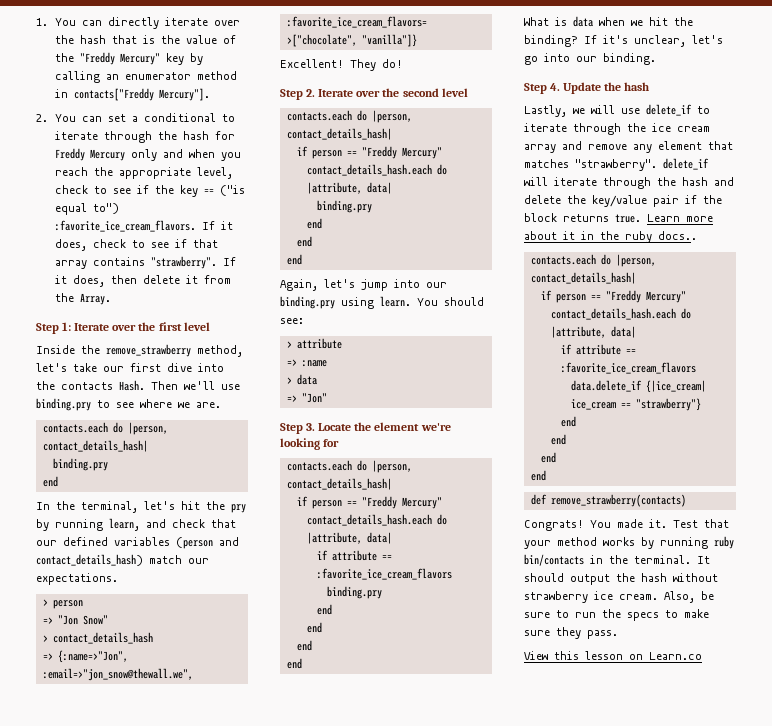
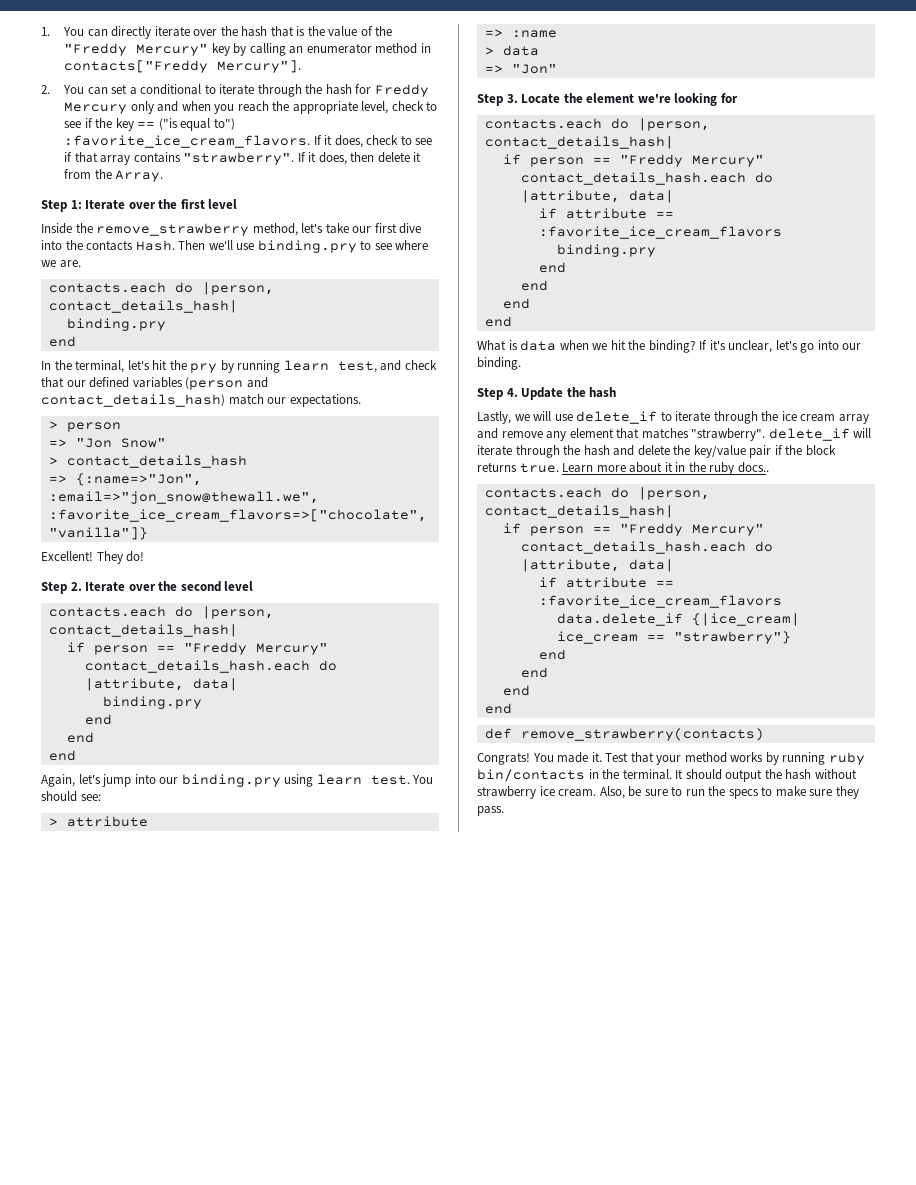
[109,518,140,531] learn, -> [283,360,377,373] learn test,
[380,296,411,307] learn. -> [316,774,410,785] learn test.
[524,651,702,660] // View this lesson on Learn.co -> (504, 811) none

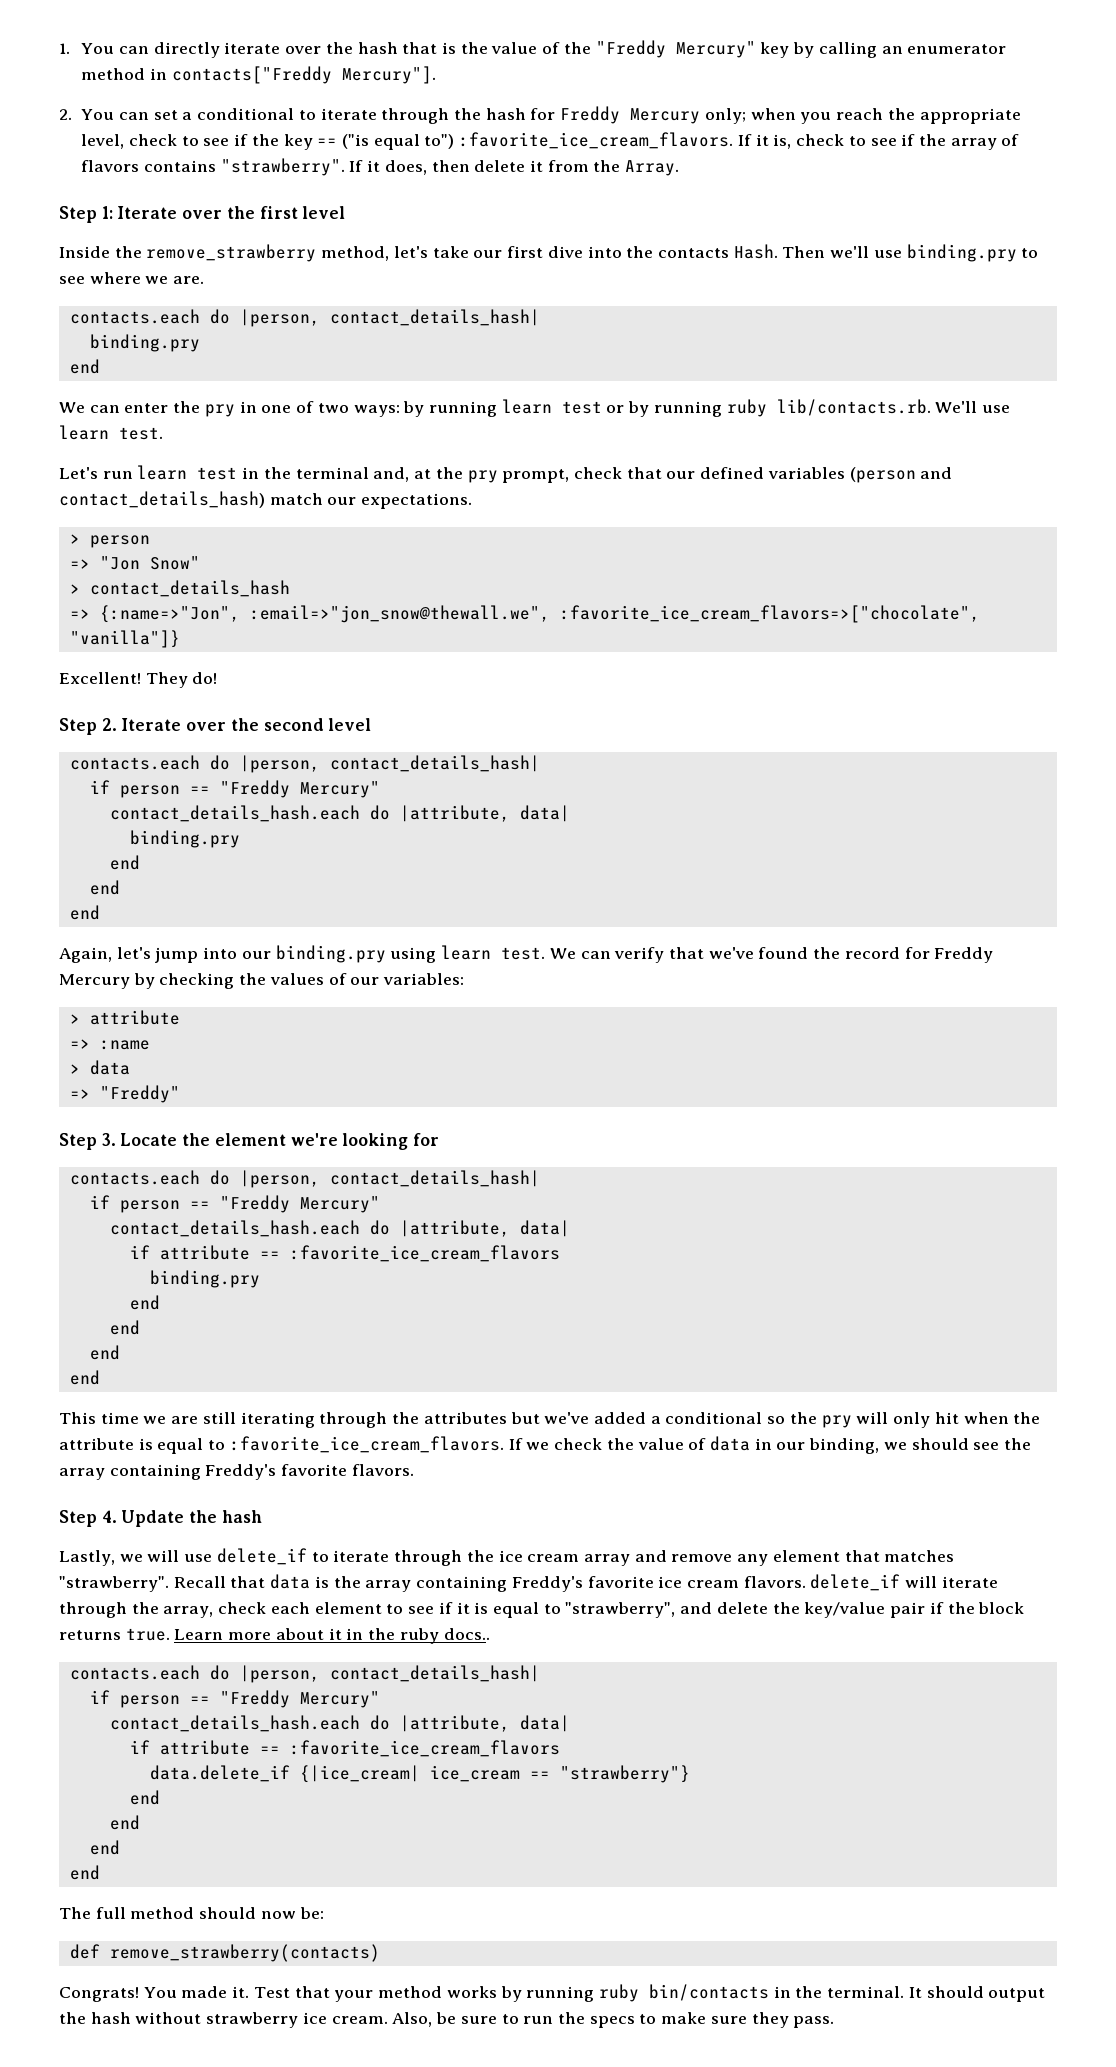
[130,101,179,114] only and -> [704,108,746,124] only;
[334,135,433,148] [64,152,131,165] does, check to see if that array -> [773,134,1020,150] [81,160,140,172] is, check to see if the array of flavors
[41,360,402,373] In the terminal, let's hit the pry by running learn test, and -> [59,399,1011,417] [59,425,163,440] [59,465,570,483] We can enter the pry in one of two ways: by running learn test or by running ruby lib/contacts.rb. We'll use learn test. // Let's run learn test in the terminal and, at the pry prompt,
[412,775,434,784] [41,791,101,802] You should see: -> [549,947,994,963] [59,973,465,989] We can verify that we've found the record for Freddy Mercury by checking the values of our variables:
[511,64,557,74] "Jon" -> [99,1085,180,1103] "Freddy"
[477,340,862,353] [477,357,521,370] What is data when we hit the binding? If it's unclear, let's go into our binding. -> [59,1412,1041,1428] [59,1436,1032,1454] [59,1464,414,1480] This time we are still iterating through the attributes but we've added a conditional so the pry will only hit when the attribute is equal to :favorite_ice_cream_flavors. If we check the value of data in our binding, we should see the array containing Freddy's favorite flavors.
(766, 434) none -> [173,1574,806,1592] Recall that data is the array containing Freddy's favorite ice cream flavors.
[583,445,610,456] hash -> [163,1602,676,1618] array, check each element to see if it is equal to "strawberry",
(512, 708) none -> [59,1907,324,1919] // The full method should now be:

